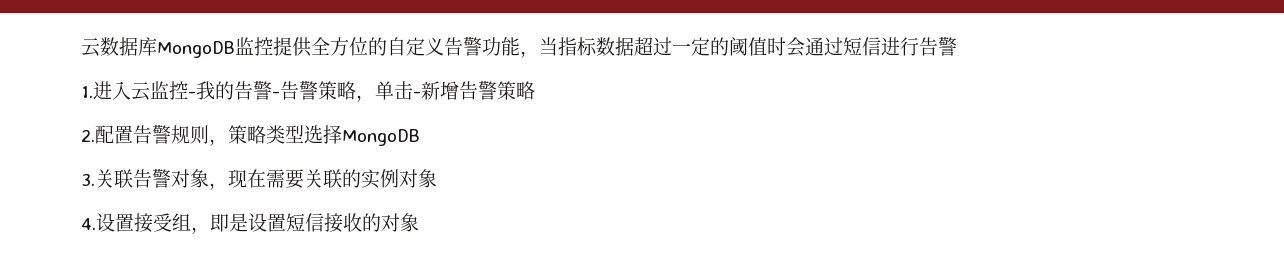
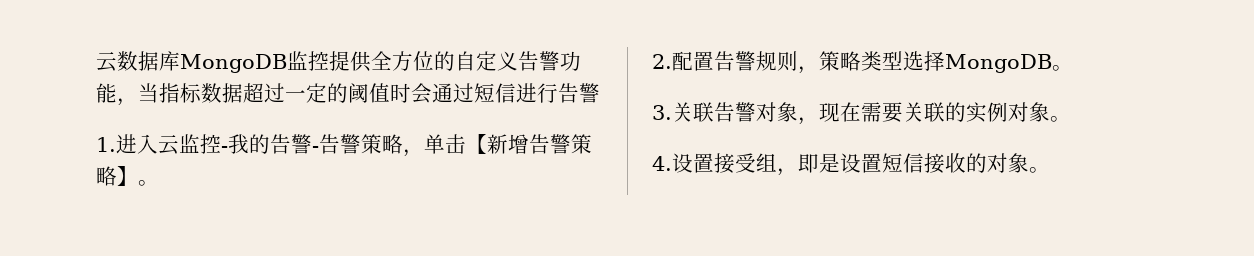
[413,91,421,98] - -> [466,134,487,154] 【
(535, 90) none -> [117,166,159,186] 】。
(420, 137) none -> [1052,65,1073,71] 。
(437, 178) none -> [1050,116,1071,122] 。
(419, 222) none -> [1029,167,1050,173] 。

